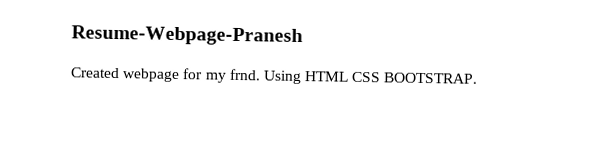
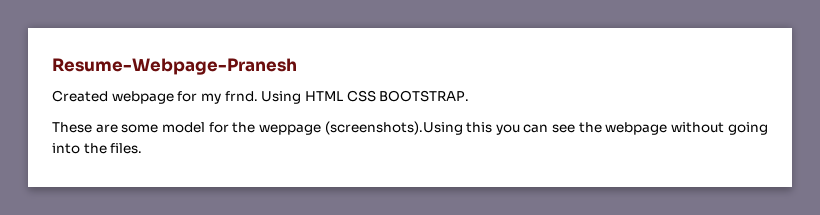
(479, 78) none -> [52,121,768,135] [52,143,143,154] // These are some model for the weppage (screenshots).Using this you can see the webpage without going into the files.

